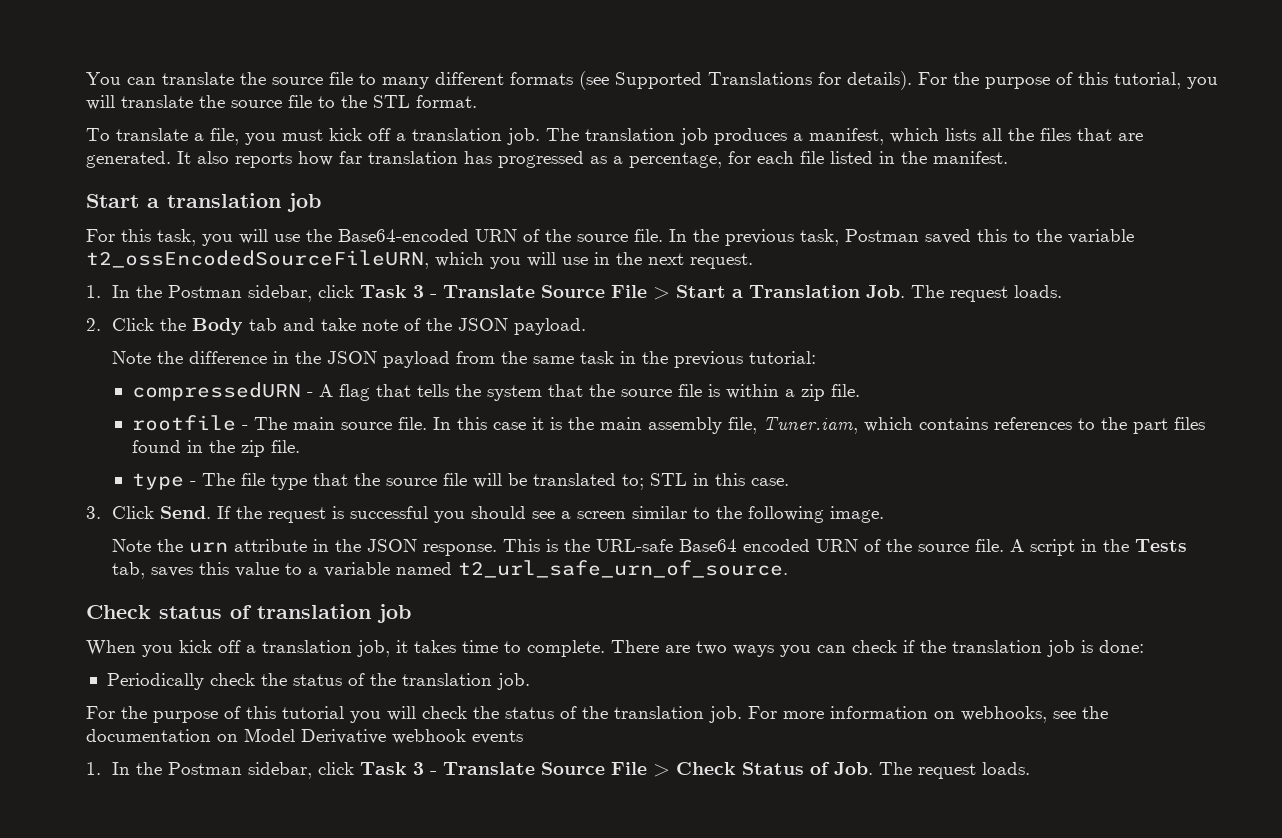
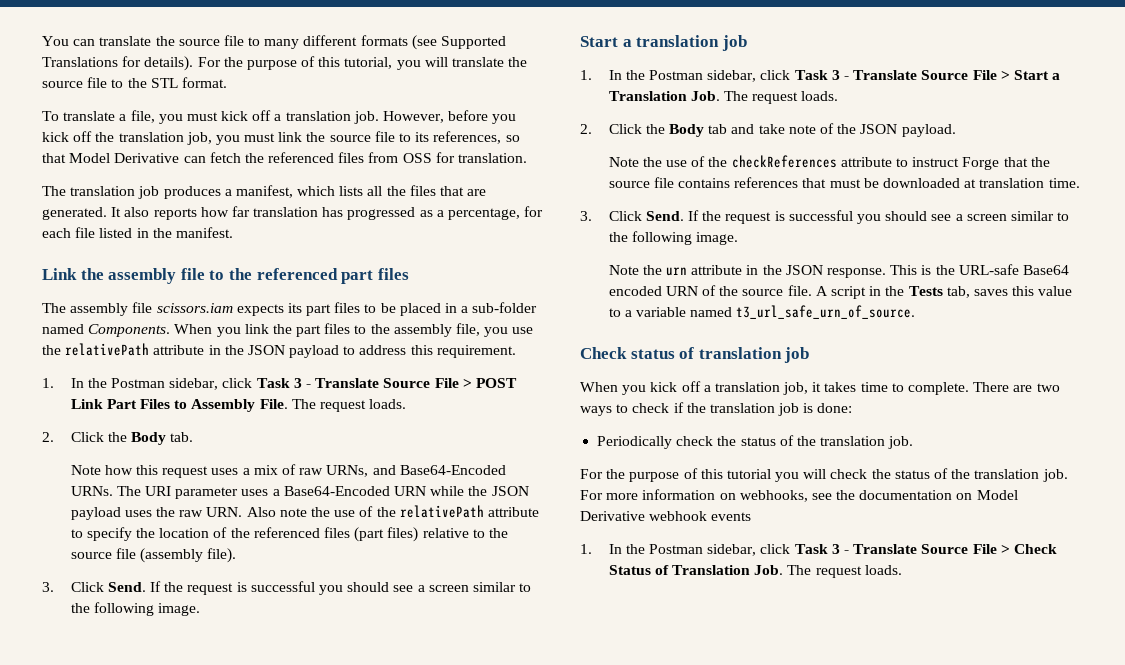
(540, 136) none -> [383,110,517,124] [42,131,520,145] [42,152,528,163] However, before you kick off the translation job, you must link the source file to its references, so that Model Derivative can fetch the referenced files from OSS for translation. //
[86,193,321,212] [86,229,1134,246] [86,250,753,269] Start a translation job // For this task, you will use the Base64-encoded URN of the source file. In the previous task, Postman saved this to the variable t2_ossEncodedSourceFileURN, which you will use in the next request. -> [42,268,409,284] [42,302,538,316] [42,323,534,337] [42,343,516,358] [42,378,517,390] [70,399,407,412] [42,432,194,445] [70,464,506,478] [70,486,529,499] [70,505,539,520] [70,527,508,542] [70,548,237,563] [42,581,532,595] [70,602,201,616] [580,35,747,51] Link the assembly file to the referenced part files // The assembly file scissors.iam expects its part files to be placed in a sub-folder named Components. When you link the part files to the assembly file, you use the relativePath attribute in the JSON payload to address this requirement. // 1. In the Postman sidebar, click Task 3 - Translate Source File > POST Link Part Files to Assembly File. The request loads. // 2. Click the Body tab. // Note how this request uses a mix of raw URNs, and Base64-Encoded URNs. The URI parameter uses a Base64-Encoded URN while the JSON payload uses the raw URN. Also note the use of the relativePath attribute to specify the location of the referenced files (part files) relative to the source file (assembly file). // 3. Click Send. If the request is successful you should see a screen similar to the following image. // Start a translation job
[188,351,816,368] [132,382,861,401] [132,415,1206,434] [132,440,301,457] [132,473,790,490] difference in the JSON payload from the same task in the previous tutorial: // compressedURN - A flag that tells the system that the source file is within a zip file. // rootfile - The main source file. In this case it is the main assembly file, Tuner.iam, which contains references to the part files found in the zip file. // type - The file type that the source file will be translated to; STL in this case. -> [666,155,1050,170] [608,177,1080,188] use of the checkReferences attribute to instruct Forge that the source file contains references that must be downloaded at translation time.
[457,560,788,578] t2_url_safe_urn_of_source. -> [736,305,916,319] t3_url_safe_urn_of_source.
[780,645,846,657] you can -> [616,404,629,413] to
(830, 768) none -> [672,565,751,575] Translation

